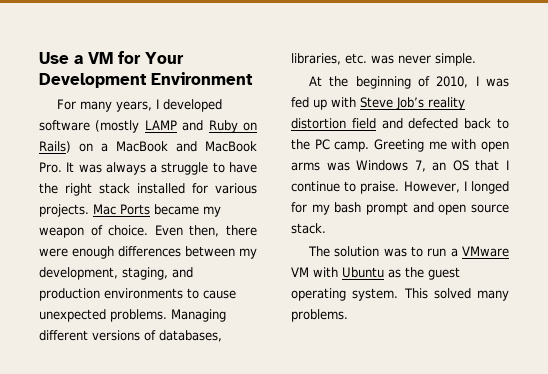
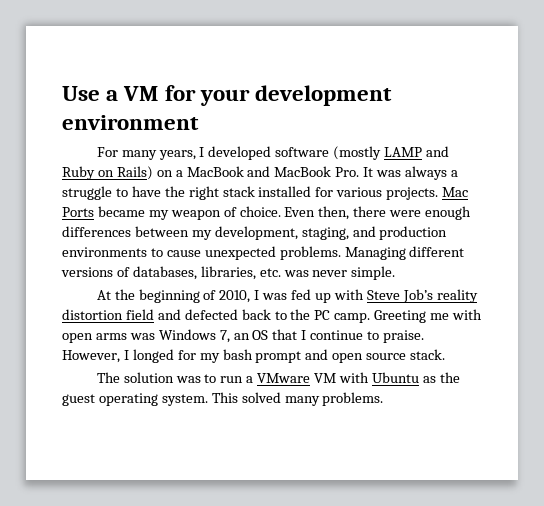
[145,52,184,64] [39,72,253,88] Your Development Environment -> [199,85,393,106] [62,115,199,130] your development environment

